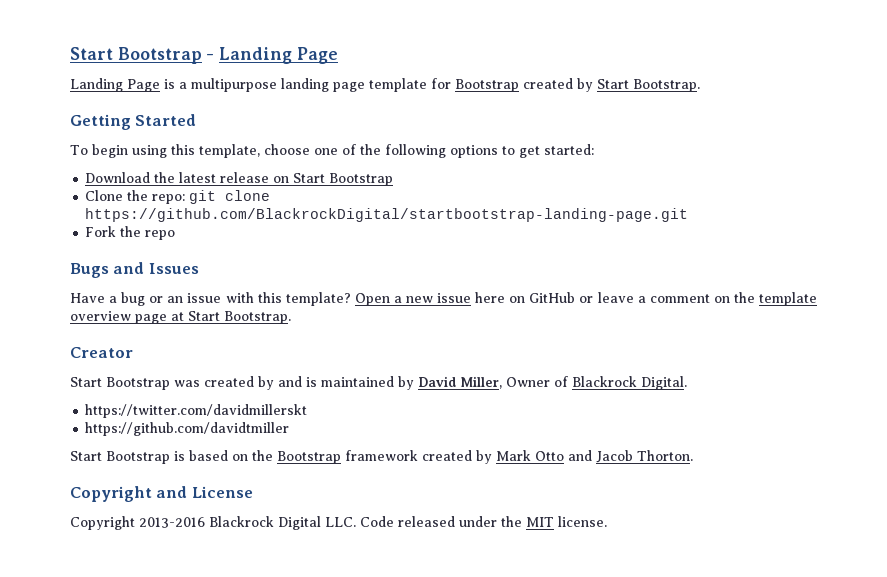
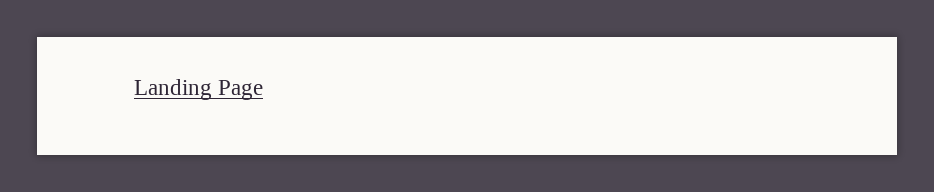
[70,47,338,64] [70,78,700,92] [70,114,197,130] [70,144,594,158] [85,172,394,186] [85,190,271,204] [85,208,689,222] [85,226,176,240] [70,262,199,278] [70,292,817,306] [70,311,291,324] [70,347,133,358] [70,376,687,390] [85,404,308,418] [85,422,290,436] [70,450,693,464] [70,486,253,502] [70,516,607,530] Start Bootstrap - Landing Page // Landing Page is a multipurpose landing page template for Bootstrap created by Start Bootstrap. // Getting Started // To begin using this template, choose one of the following options to get started: // Download the latest release on Start Bootstrap // Clone the repo: git clone https://github.com/BlackrockDigital/startbootstrap-landing-page.git // Fork the repo // Bugs and Issues // Have a bug or an issue with this template? Open a new issue here on GitHub or leave a comment on the template overview page at Start Bootstrap. // Creator // Start Bootstrap was created by and is maintained by David Miller, Owner of Blackrock Digital. // https://twitter.com/davidmillerskt // https://github.com/davidtmiller // Start Bootstrap is based on the Bootstrap framework created by Mark Otto and Jacob Thorton. // Copyright and License // Copyright 2013-2016 Blackrock Digital LLC. Code released under the MIT license. -> [134,79,264,100] Landing Page

